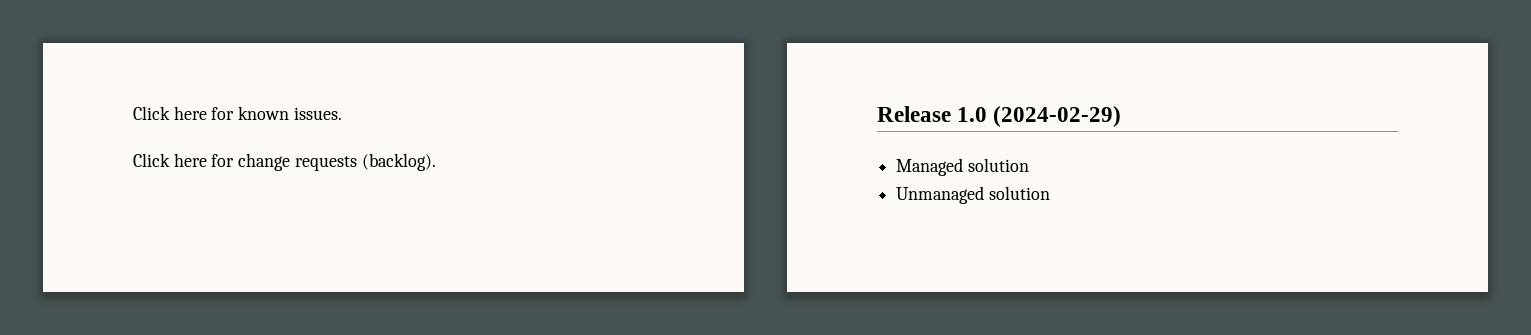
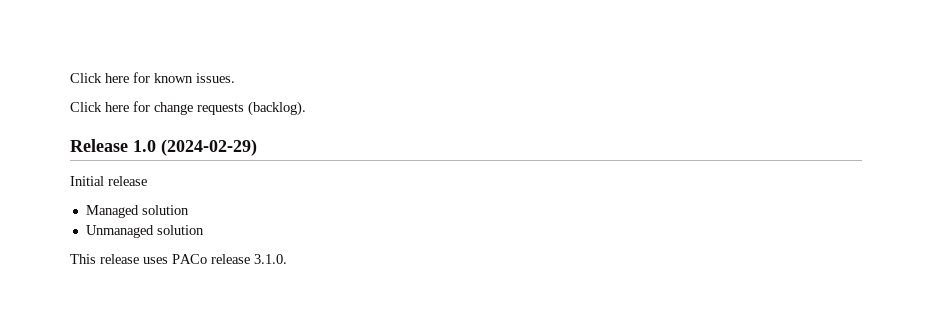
(1122, 116) none -> [70,176,147,186] // Initial release
(1050, 193) none -> [70,254,287,264] // This release uses PACo release 3.1.0.

